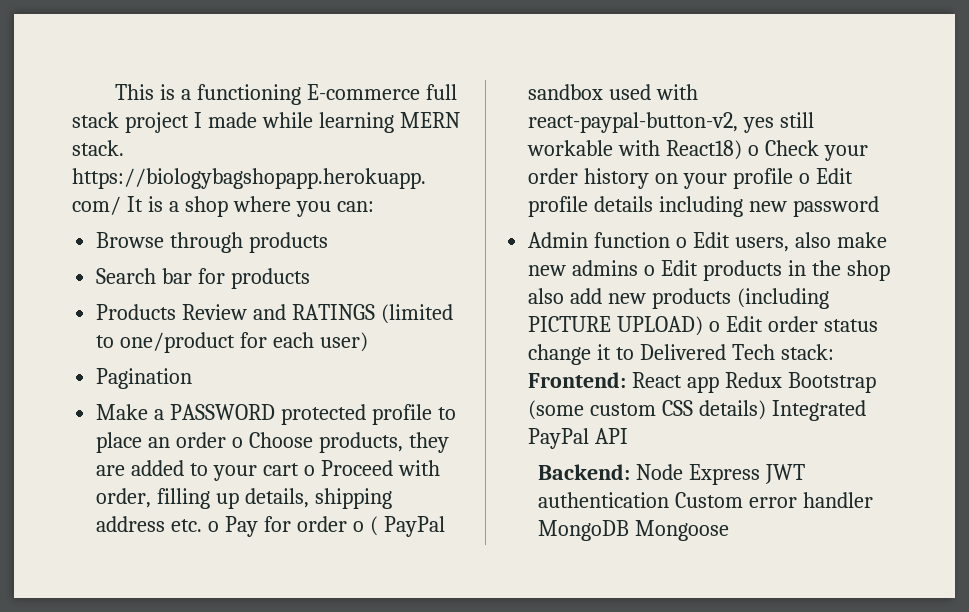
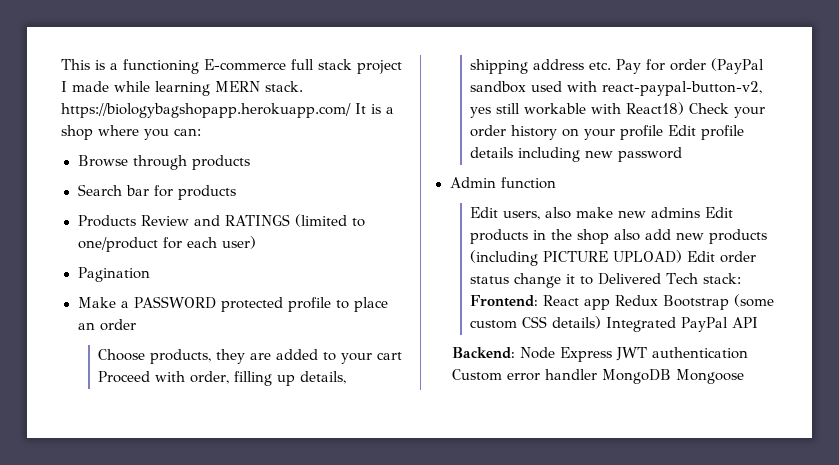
[232,437,244,448] o -> (136, 325) //
[303,465,315,476] o -> (403, 356) none
[208,521,220,532] o -> (612, 66) none
[352,516,445,537] o ( PayPal -> [711,58,765,74] (PayPal
[748,145,760,156] o -> (685, 108) none
[798,173,810,184] o -> (664, 132) none
[676,237,688,248] o -> (556, 183) //
[644,265,656,276] o -> (701, 212) none
[709,321,721,332] o -> (683, 256) none

